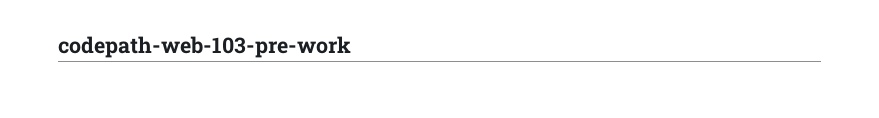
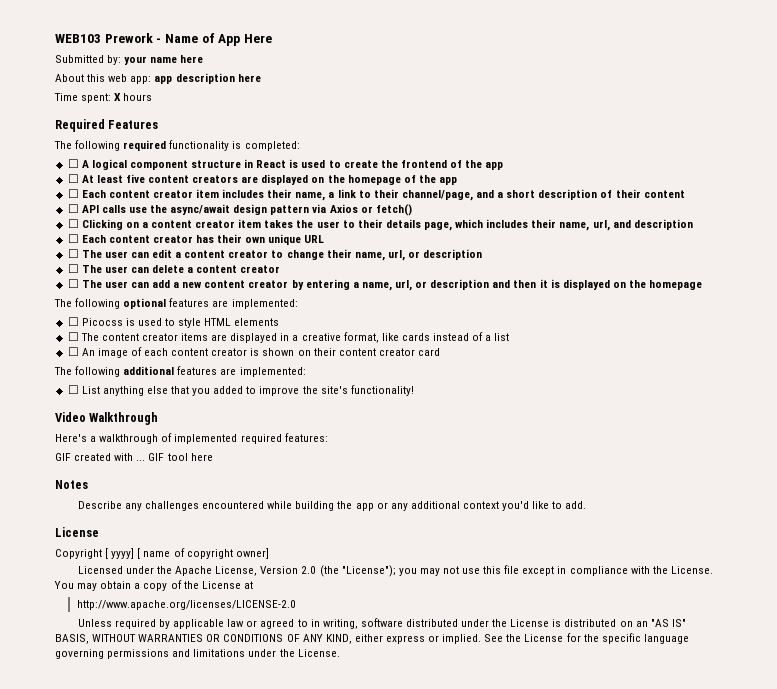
[58,36,351,58] codepath-web-103-pre-work -> [55,33,272,46] [55,55,204,65] [55,73,261,84] [54,93,153,103] [55,119,159,132] [54,140,300,151] [67,159,504,170] [67,174,458,185] [67,189,685,201] [67,204,412,216] [67,219,693,231] [67,234,325,245] [67,249,483,261] [67,264,281,273] [67,279,703,291] [54,298,298,309] [67,317,280,328] [67,332,510,343] [67,347,441,358] [54,366,306,377] [67,385,414,396] [55,412,159,425] [55,433,328,444] [55,453,213,461] [55,480,88,489] [77,501,587,511] [55,527,99,537] [55,548,269,559] [77,565,713,577] [54,580,253,591] [76,600,296,610] [77,618,686,629] [55,633,689,644] [55,649,340,659] WEB103 Prework - Name of App Here // Submitted by: your name here // About this web app: app description here // Time spent: X hours // Required Features // The following required functionality is completed: // ☐ A logical component structure in React is used to create the frontend of the app // ☐ At least five content creators are displayed on the homepage of the app // ☐ Each content creator item includes their name, a link to their channel/page, and a short description of their content // ☐ API calls use the async/await design pattern via Axios or fetch() // ☐ Clicking on a content creator item takes the user to their details page, which includes their name, url, and description // ☐ Each content creator has their own unique URL // ☐ The user can edit a content creator to change their name, url, or description // ☐ The user can delete a content creator // ☐ The user can add a new content creator by entering a name, url, or description and then it is displayed on the homepage // The following optional features are implemented: // ☐ Picocss is used to style HTML elements // ☐ The content creator items are displayed in a creative format, like cards instead of a list // ☐ An image of each content creator is shown on their content creator card // The following additional features are implemented: // ☐ List anything else that you added to improve the site's functionality! // Video Walkthrough // Here's a walkthrough of implemented required features: // GIF created with ... GIF tool here // Notes // Describe any challenges encountered while building the app or any additional context you'd like to add. // License // Copyright [ yyyy] [ name of copyright owner] // Licensed under the Apache License, Version 2.0 (the "License"); you may not use this file except in compliance with the License. You may obtain a copy of the License at // http://www.apache.org/licenses/LICENSE-2.0 // Unless required by applicable law or agreed to in writing, software distributed under the License is distributed on an "AS IS" BASIS, WITHOUT WARRANTIES OR CONDITIONS OF ANY KIND, either express or implied. See the License for the specific language governing permissions and limitations under the License.

